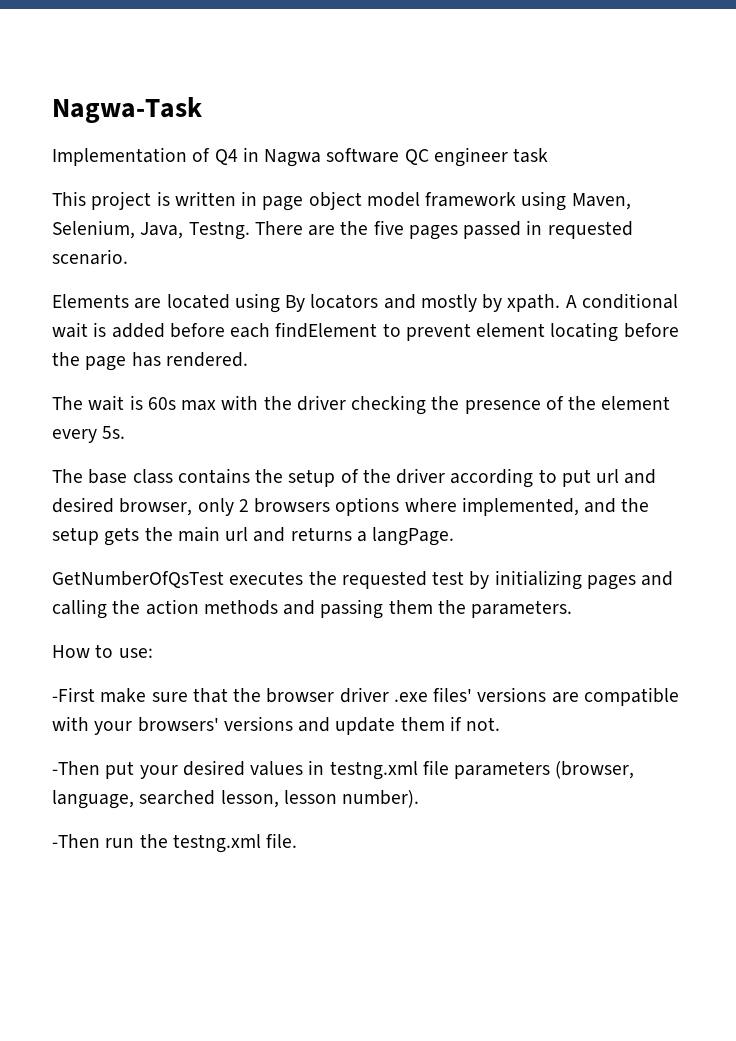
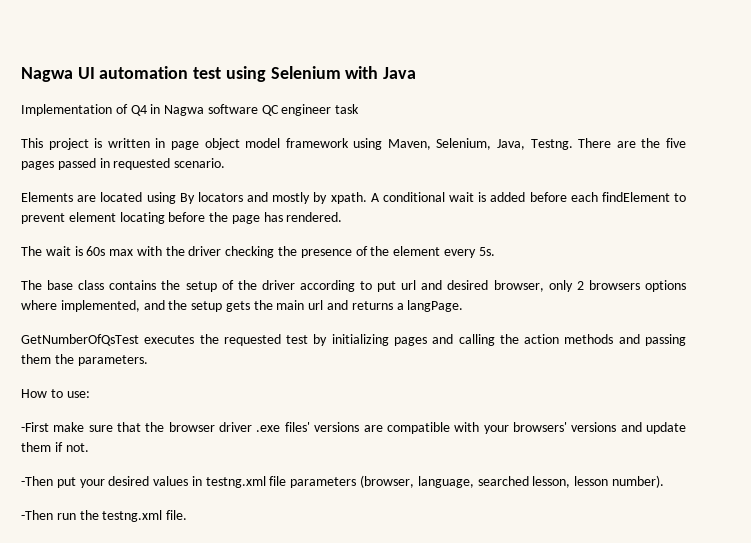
[52,97,202,123] Nagwa-Task -> [21,66,417,82] Nagwa UI automation test using Selenium with Java

